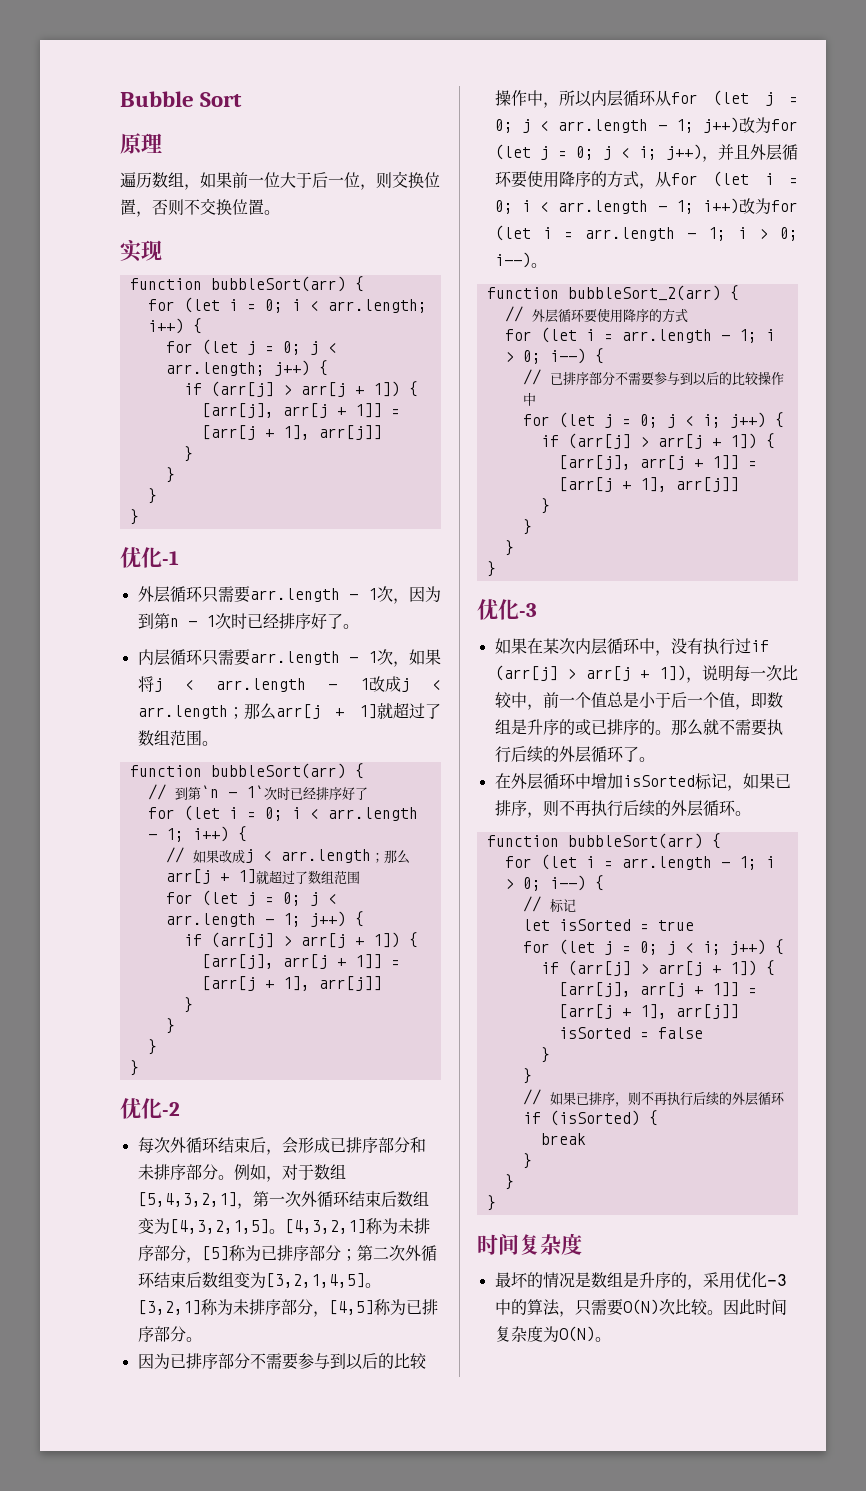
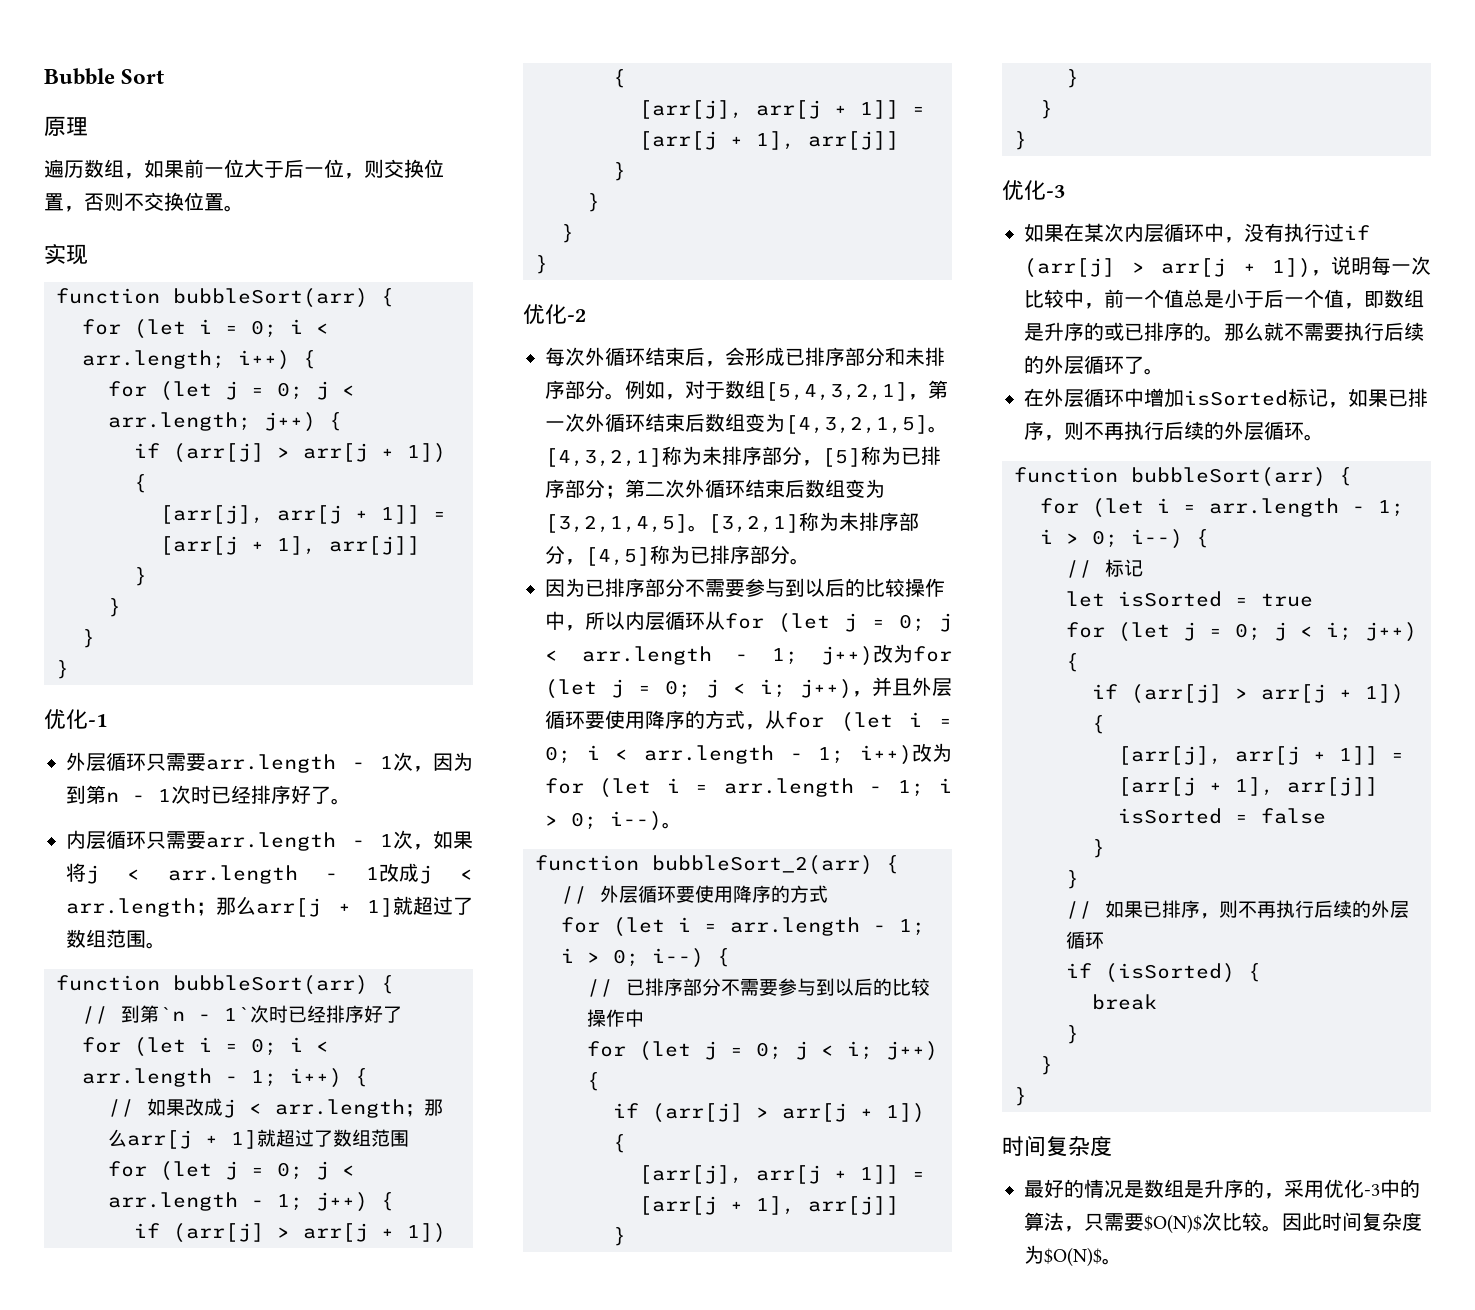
[510,1272,528,1288] 坏 -> [1044,1179,1064,1198] 好
[622,1299,659,1315] O(N) -> [1144,1214,1202,1234] $O(N)$
[558,1326,595,1342] O(N) -> [1044,1247,1102,1267] $O(N)$

